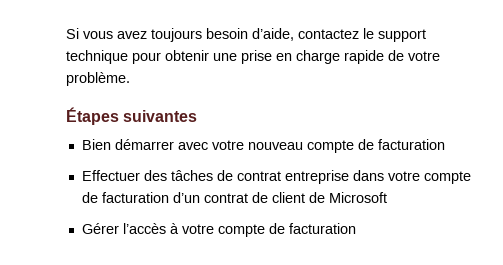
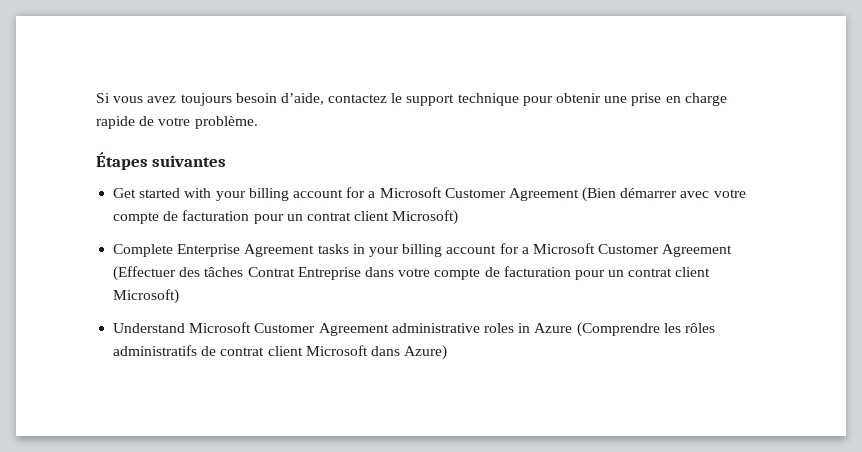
[81,139,111,150] Bien -> [113,187,617,202] Get started with your billing account for a Microsoft Customer Agreement (Bien
[247,139,445,153] [81,170,349,184] nouveau compte de facturation // Effectuer des tâches de contrat entreprise -> [113,210,459,225] [113,243,733,257] [113,266,361,281] compte de facturation pour un contrat client Microsoft) // Complete Enterprise Agreement tasks in your billing account for a Microsoft Customer Agreement (Effectuer des tâches Contrat Entreprise
[172,192,387,203] [81,223,356,237] d’un contrat de client de Microsoft // Gérer l’accès à votre compte de facturation -> [574,267,711,280] [113,289,180,304] [113,322,715,337] [113,345,448,360] pour un contrat client Microsoft) // Understand Microsoft Customer Agreement administrative roles in Azure (Comprendre les rôles administratifs de contrat client Microsoft dans Azure)

